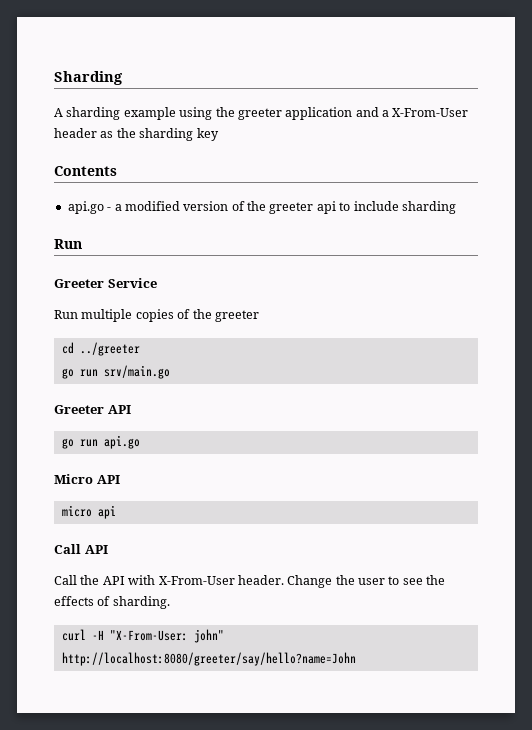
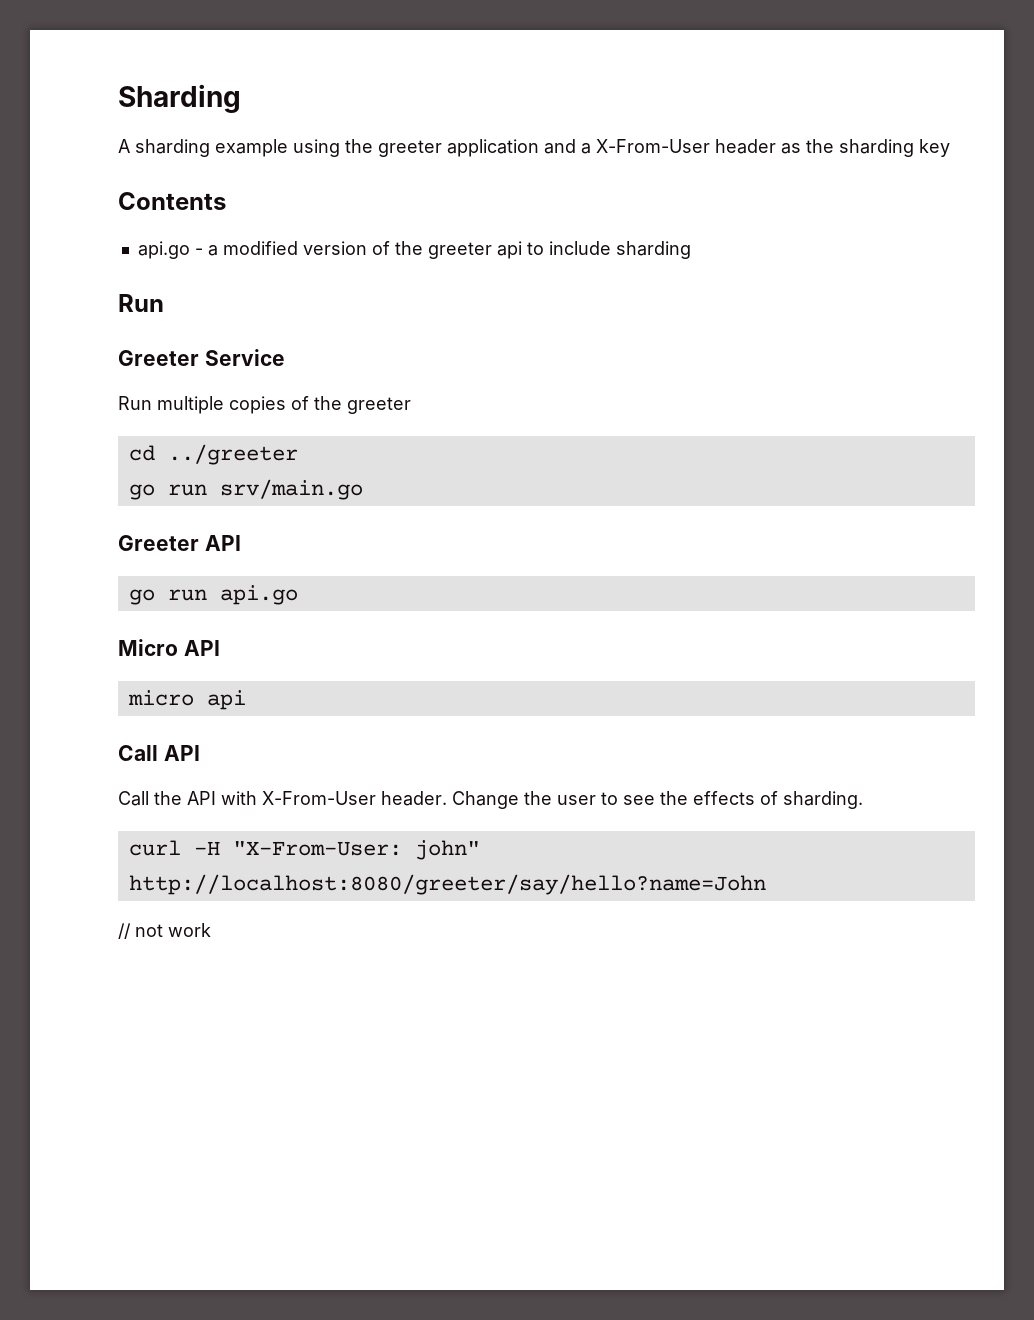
(356, 659) none -> [118,923,211,939] // // not work

